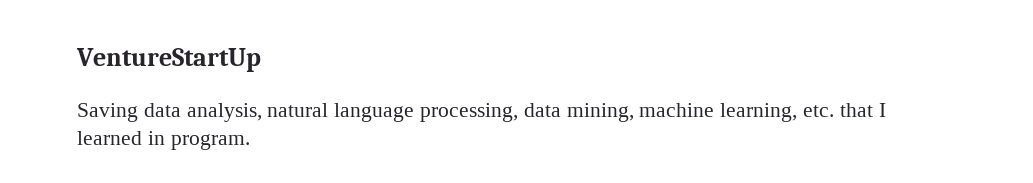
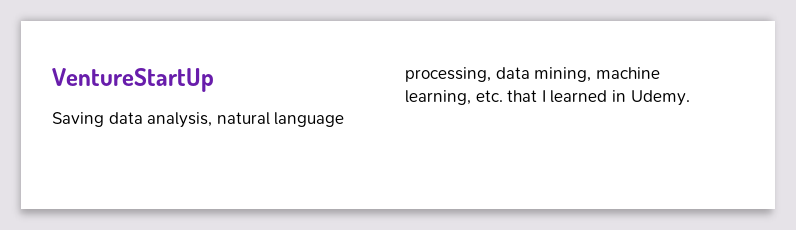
[170,134,250,150] program. -> [630,90,690,106] Udemy.

